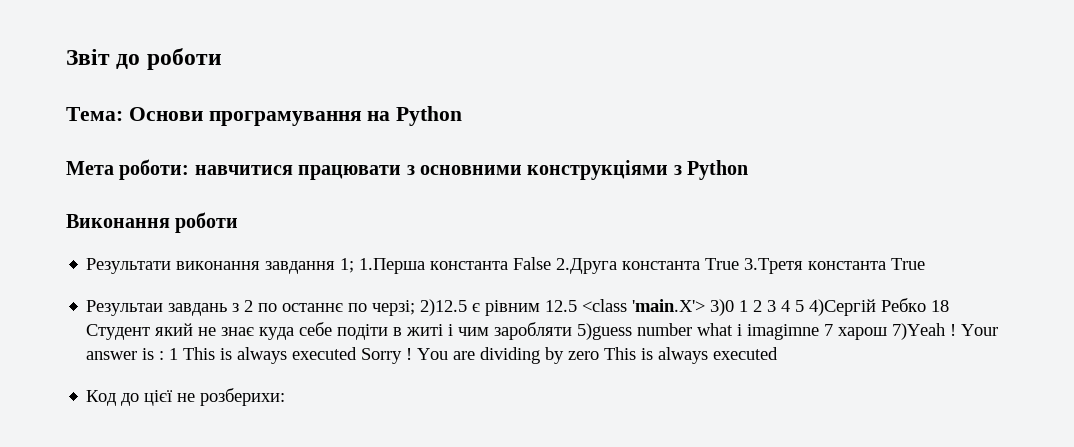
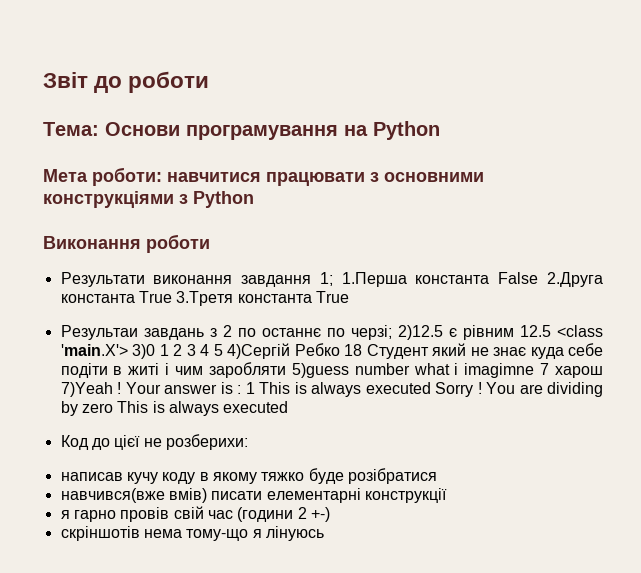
(286, 397) none -> [60,468,437,484] [60,488,447,503] [60,506,330,522] [60,526,324,541] // написав кучу коду в якому тяжко буде розібратися // навчився(вже вмів) писати елементарні конструкції // я гарно провів свій час (години 2 +-) // скріншотів нема тому-що я лінуюсь

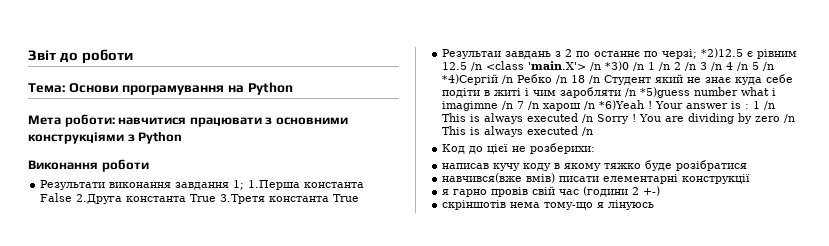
[397,325,443,340] 2)12.5 -> [701,48,744,58] *2)12.5
(551, 331) none -> [471,62,483,71] /n
[132,343,363,359] 3)0 1 2 3 4 5 4)Сергій Ребко 18 -> [590,61,775,71] [442,74,601,85] /n *3)0 /n 1 /n 2 /n 3 /n 4 /n 5 /n *4)Сергій /n Ребко /n 18 /n
[291,363,349,378] 5)guess -> [625,87,691,98] /n *5)guess
[540,363,603,378] [60,382,113,397] 7 харош 7)Yeah -> [502,100,645,111] /n 7 /n харош /n *6)Yeah
[259,382,431,397] This is always executed -> [764,101,776,110] [442,113,594,124] /n This is always executed /n
[117,401,289,416] This is always executed -> [784,114,796,123] [442,126,594,137] /n This is always executed /n

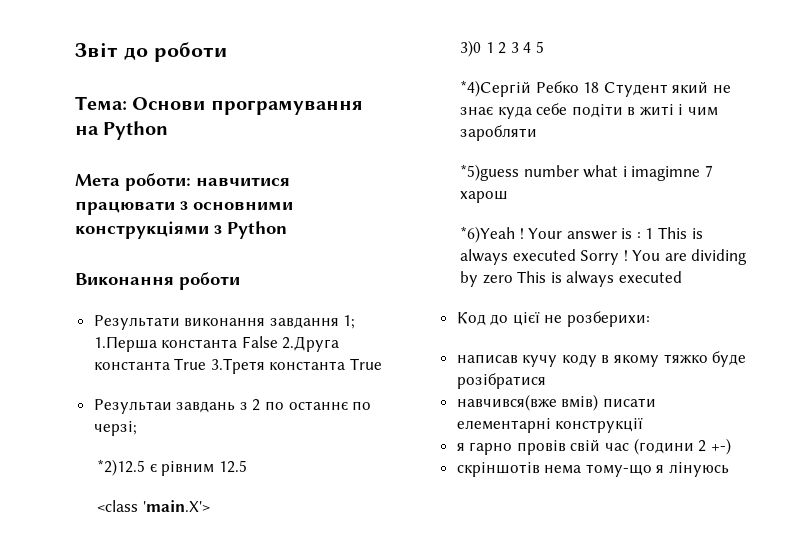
(698, 54) none -> (137, 428) //
[471,62,483,71] /n -> (247, 466) //
[590,61,775,71] [442,74,601,85] /n *3)0 /n 1 /n 2 /n 3 /n 4 /n 5 /n *4)Сергій /n Ребко /n 18 /n -> [459,40,544,57] [459,80,600,97] // 3)0 1 2 3 4 5 // *4)Сергій Ребко 18
[625,88,637,97] /n -> (537, 133) //
[502,101,540,110] /n 7 /n -> [704,165,713,177] 7
[584,101,596,110] /n -> (508, 197) //
[764,101,776,110] [442,113,594,124] /n This is always executed /n -> [658,227,703,239] [459,249,576,265] This is always executed
[784,114,796,123] [442,126,594,137] /n This is always executed /n -> [517,271,682,287] This is always executed

